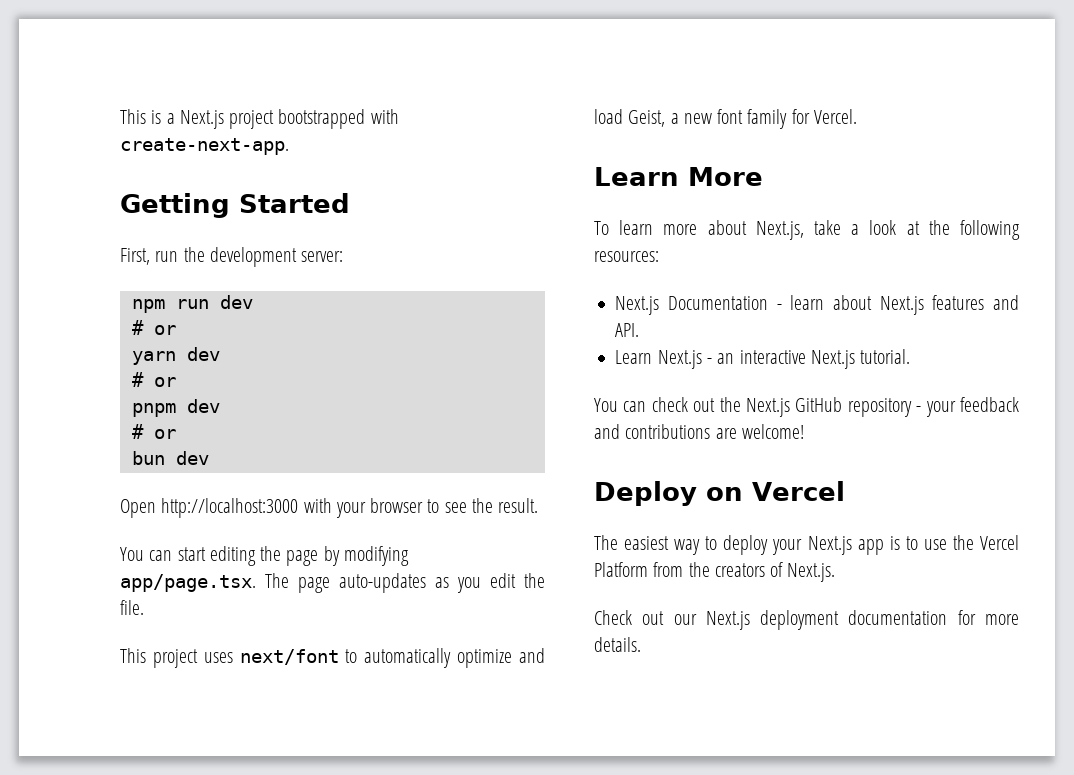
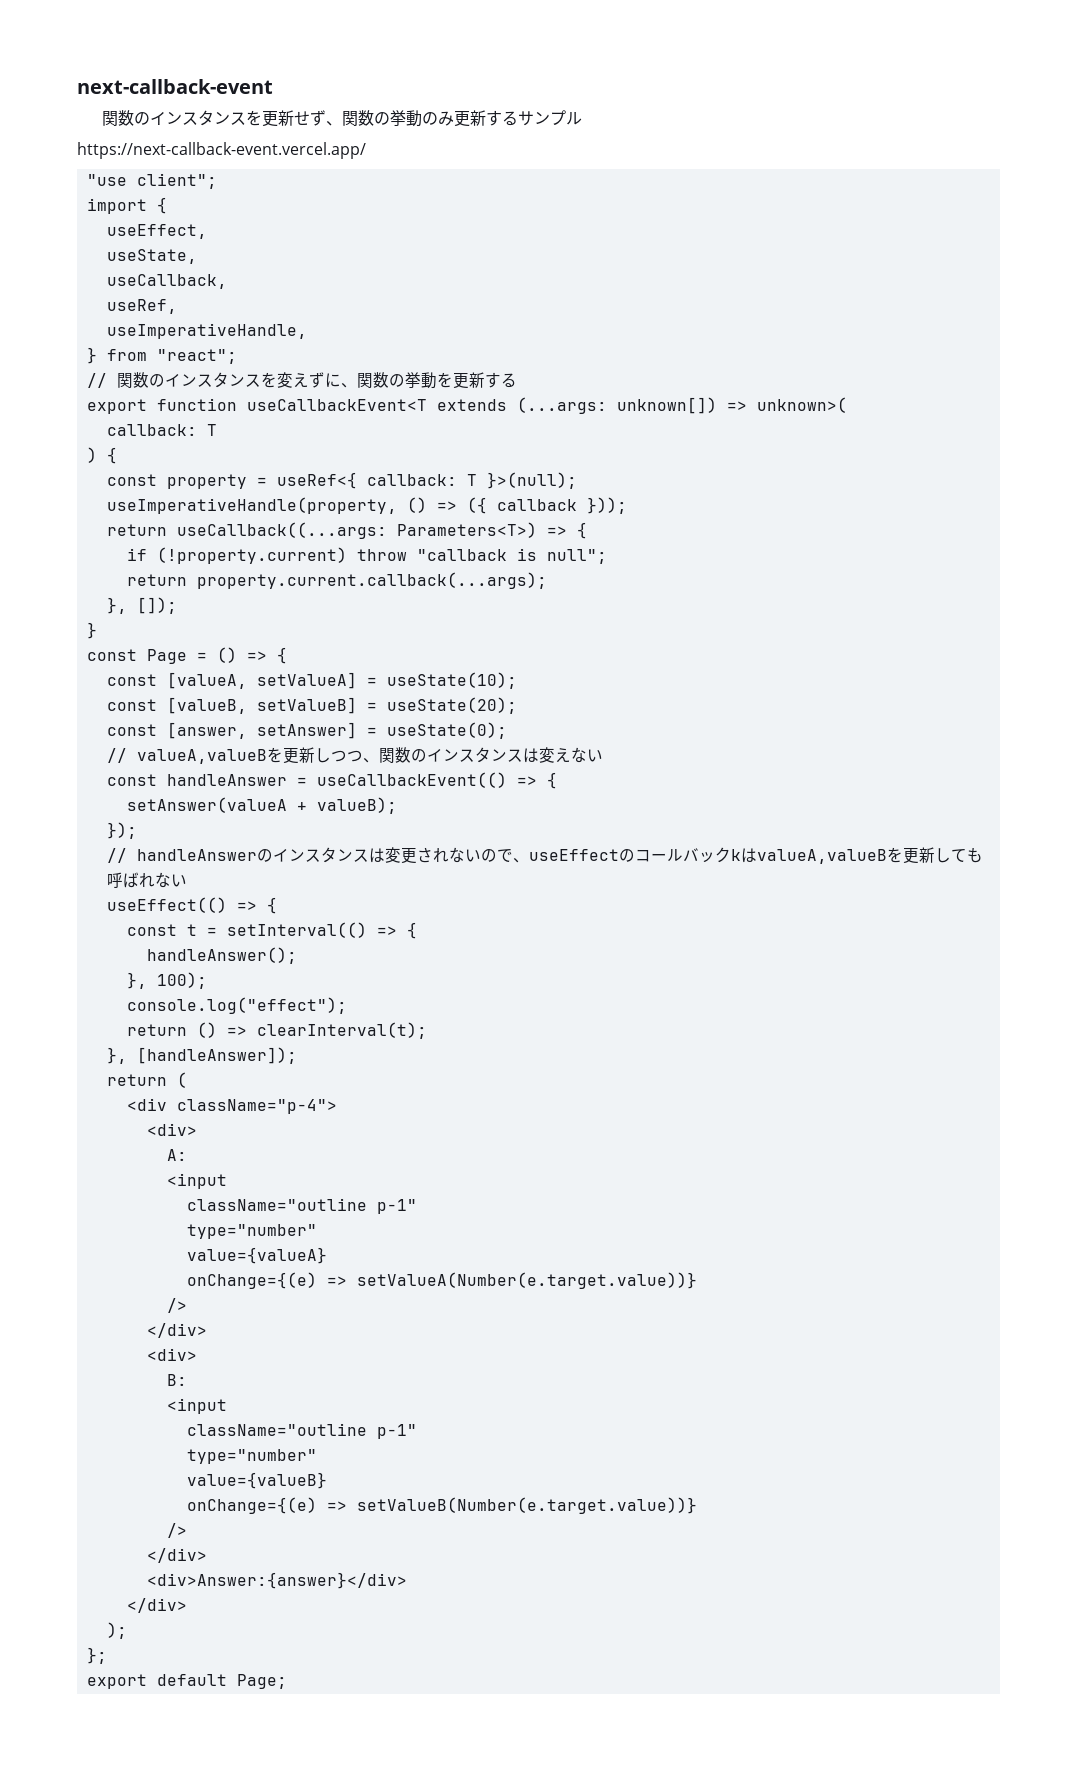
[120,109,399,129] [120,138,289,155] [120,193,350,218] [120,247,344,267] [131,295,253,313] [131,320,176,335] [131,347,220,365] [131,372,176,387] [131,399,220,417] [131,424,176,439] [131,451,209,465] [120,498,539,518] [120,546,409,566] [120,573,545,593] [120,600,144,615] [120,648,545,668] [594,109,857,129] [594,167,763,186] [594,220,1021,240] [594,251,659,262] [615,295,1019,315] [615,323,640,337] [615,349,911,369] [594,397,1019,417] [594,424,804,439] [594,481,845,506] [594,535,1019,555] [594,562,836,582] [594,610,1019,630] [594,637,641,652] This is a Next.js project bootstrapped with create-next-app. // Getting Started // First, run the development server: // npm run dev // # or // yarn dev // # or // pnpm dev // # or // bun dev // Open http://localhost:3000 with your browser to see the result. // You can start editing the page by modifying app/page.tsx. The page auto-updates as you edit the file. // This project uses next/font to automatically optimize and load Geist, a new font family for Vercel. // Learn More // To learn more about Next.js, take a look at the following resources: // Next.js Documentation - learn about Next.js features and API. // Learn Next.js - an interactive Next.js tutorial. // You can check out the Next.js GitHub repository - your feedback and contributions are welcome! // Deploy on Vercel // The easiest way to deploy your Next.js app is to use the Vercel Platform from the creators of Next.js. // Check out our Next.js deployment documentation for more details. -> [77,79,273,94] [101,110,582,127] [77,142,366,159] [86,173,217,189] [86,197,167,214] [106,224,207,239] [106,249,197,264] [106,274,227,289] [106,299,177,314] [106,323,307,339] [86,347,237,364] [86,372,517,389] [86,397,847,414] [106,424,217,436] [86,447,117,464] [106,472,577,489] [106,497,627,514] [106,522,587,539] [126,547,607,564] [126,572,547,589] [106,597,177,614] [86,622,97,639] [86,647,287,664] [106,672,517,689] [106,697,517,714] [106,722,507,739] [106,747,603,764] [106,772,557,789] [126,797,397,814] [106,822,137,839] [106,847,983,864] [106,872,187,888] [106,897,277,914] [126,922,417,939] [146,947,297,964] [126,972,207,989] [126,997,347,1014] [126,1022,427,1039] [106,1047,297,1064] [106,1072,187,1088] [126,1098,337,1114] [146,1123,197,1136] [166,1149,187,1161] [166,1173,227,1189] [186,1198,417,1214] [186,1224,317,1239] [186,1247,327,1264] [186,1272,697,1289] [166,1298,187,1313] [146,1323,207,1338] [146,1348,197,1361] [166,1374,187,1386] [166,1398,227,1414] [186,1423,417,1439] [186,1449,317,1464] [186,1472,327,1489] [186,1497,697,1514] [166,1523,187,1538] [146,1548,207,1563] [146,1572,407,1589] [126,1598,187,1613] [106,1622,127,1639] [86,1647,107,1664] [86,1674,287,1689] next-callback-event // 関数のインスタンスを更新せず、関数の挙動のみ更新するサンプル // https://next-callback-event.vercel.app/ // "use client"; // import { // useEffect, // useState, // useCallback, // useRef, // useImperativeHandle, // } from "react"; // // 関数のインスタンスを変えずに、関数の挙動を更新する // export function useCallbackEvent<T extends (...args: unknown[]) => unknown>( // callback: T // ) { // const property = useRef<{ callback: T }>(null); // useImperativeHandle(property, () => ({ callback })); // return useCallback((...args: Parameters<T>) => { // if (!property.current) throw "callback is null"; // return property.current.callback(...args); // }, []); // } // const Page = () => { // const [valueA, setValueA] = useState(10); // const [valueB, setValueB] = useState(20); // const [answer, setAnswer] = useState(0); // // valueA,valueBを更新しつつ、関数のインスタンスは変えない // const handleAnswer = useCallbackEvent(() => { // setAnswer(valueA + valueB); // }); // // handleAnswerのインスタンスは変更されないので、useEffectのコールバックkはvalueA,valueBを更新しても呼ばれない // useEffect(() => { // const t = setInterval(() => { // handleAnswer(); // }, 100); // console.log("effect"); // return () => clearInterval(t); // }, [handleAnswer]); // return ( // <div className="p-4"> // <div> // A: // <input // className="outline p-1" // type="number" // value={valueA} // onChange={(e) => setValueA(Number(e.target.value))} // /> // </div> // <div> // B: // <input // className="outline p-1" // type="number" // value={valueB} // onChange={(e) => setValueB(Number(e.target.value))} // /> // </div> // <div>Answer:{answer}</div> // </div> // ); // }; // export default Page;

